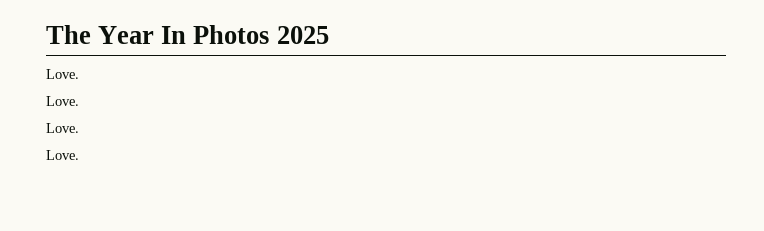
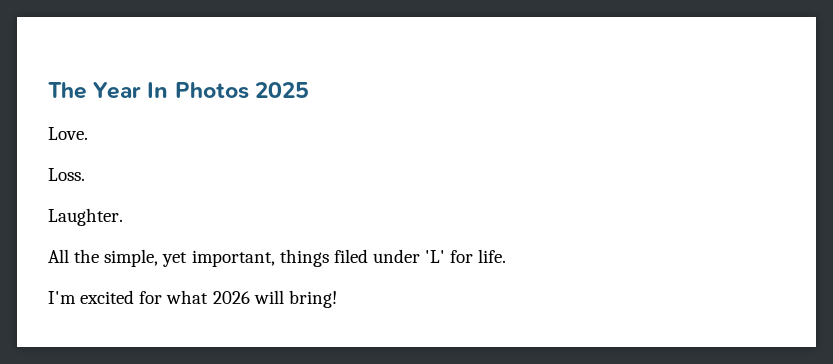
[46,96,79,106] [46,123,79,133] [46,150,79,160] Love. // Love. // Love. -> [48,168,85,181] [48,208,123,226] [48,249,507,267] [48,290,337,308] Loss. // Laughter. // All the simple, yet important, things filed under 'L' for life. // I'm excited for what 2026 will bring!

